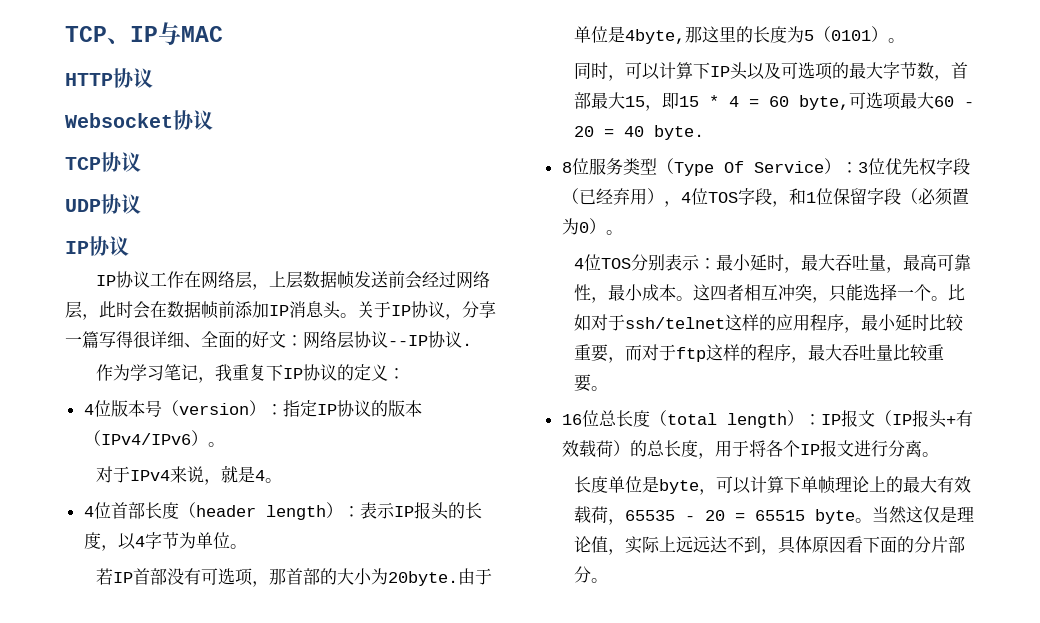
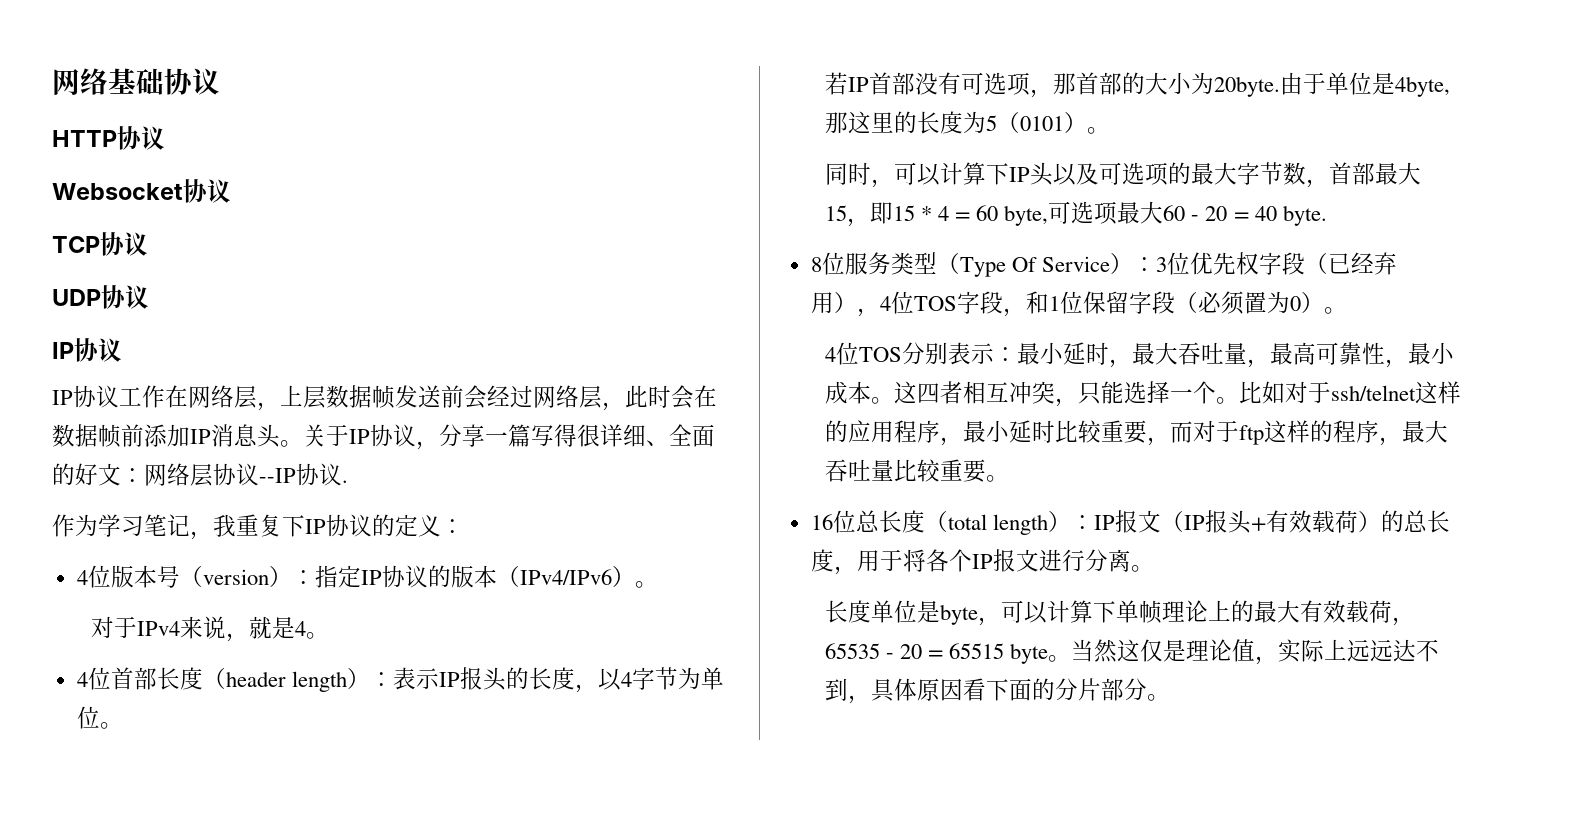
[65,22,223,45] TCP、IP与MAC -> [52,68,220,95] 网络基础协议

